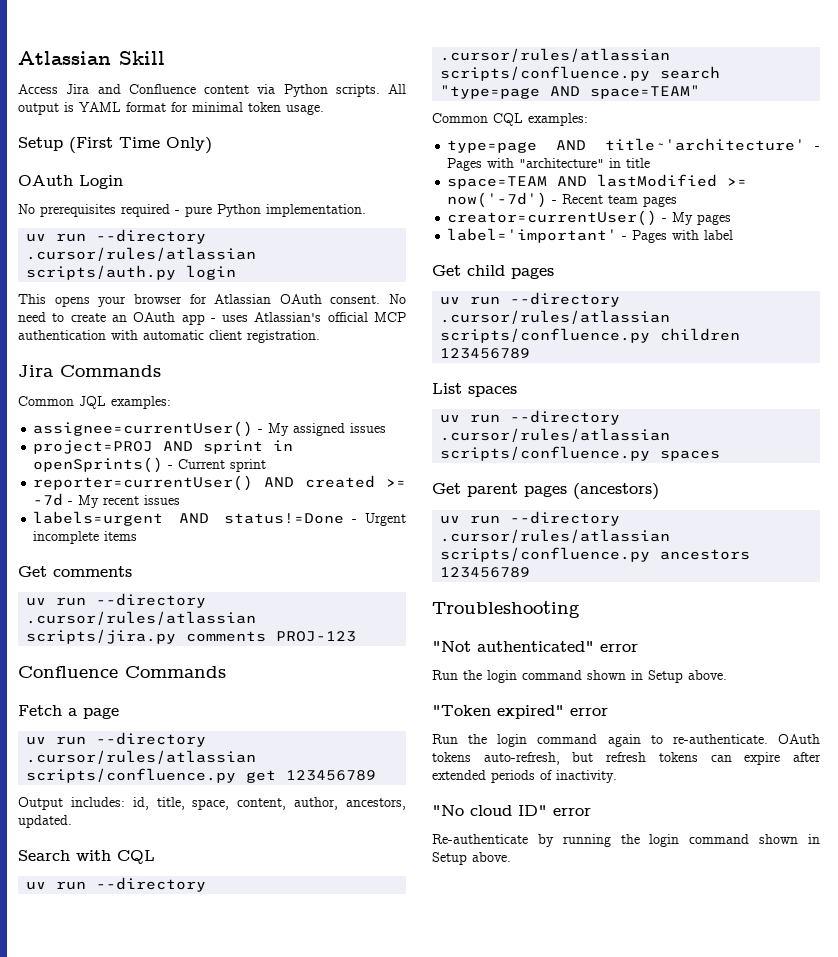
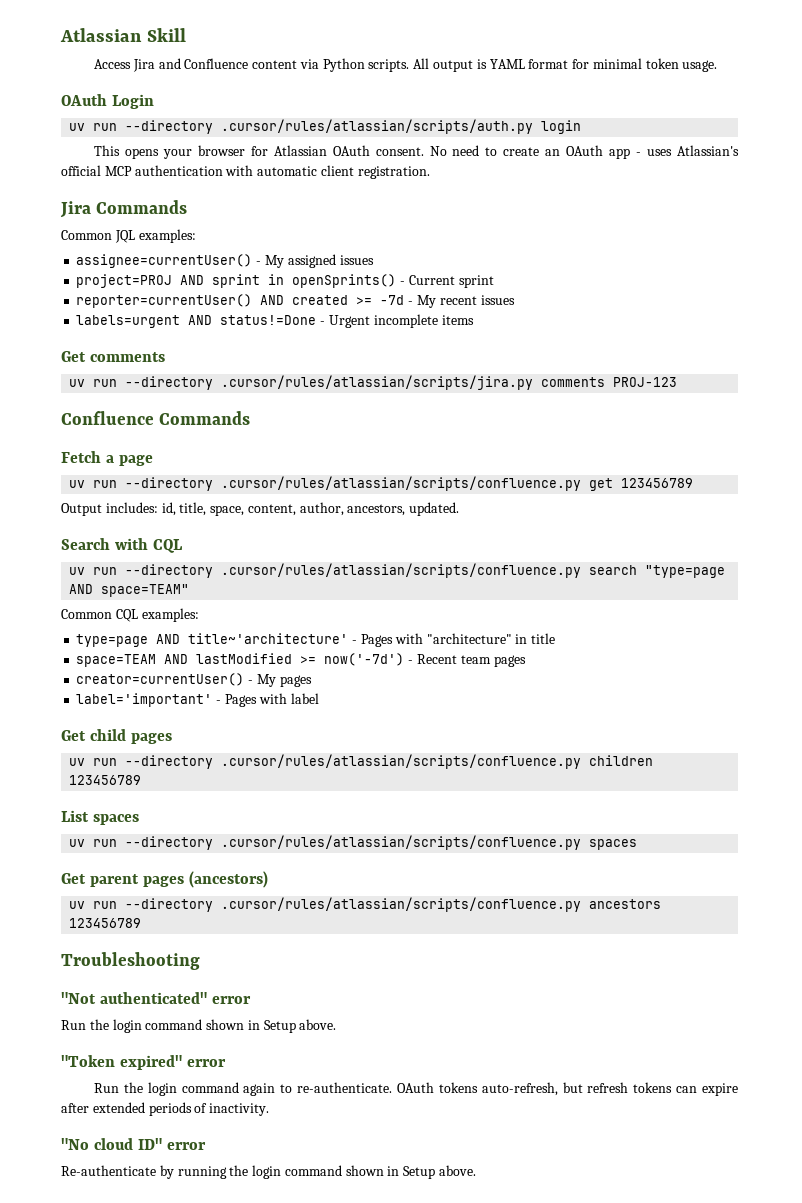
[18,137,212,154] [18,175,123,189] [18,204,366,217] [26,229,207,244] [26,247,257,261] [26,265,177,280] Setup (First Time Only) // OAuth Login // No prerequisites required - pure Python implementation. // uv run --directory .cursor/rules/atlassian scripts/auth.py -> [61,94,154,109] [69,119,534,134] OAuth Login // uv run --directory .cursor/rules/atlassian/scripts/auth.py
[26,611,257,625] [26,629,177,644] .cursor/rules/atlassian scripts/jira.py -> [221,375,534,390] .cursor/rules/atlassian/scripts/jira.py
[26,750,257,764] [26,768,237,783] .cursor/rules/atlassian scripts/confluence.py -> [221,476,582,491] .cursor/rules/atlassian/scripts/confluence.py
[440,48,671,62] [440,66,651,81] .cursor/rules/atlassian scripts/confluence.py -> [221,563,582,578] .cursor/rules/atlassian/scripts/confluence.py
[440,310,671,324] [440,328,651,343] .cursor/rules/atlassian scripts/confluence.py -> [221,754,582,769] .cursor/rules/atlassian/scripts/confluence.py
[440,428,671,442] [440,446,651,461] .cursor/rules/atlassian scripts/confluence.py -> [221,835,582,850] .cursor/rules/atlassian/scripts/confluence.py
[440,529,671,543] [440,547,651,562] .cursor/rules/atlassian scripts/confluence.py -> [221,897,582,912] .cursor/rules/atlassian/scripts/confluence.py

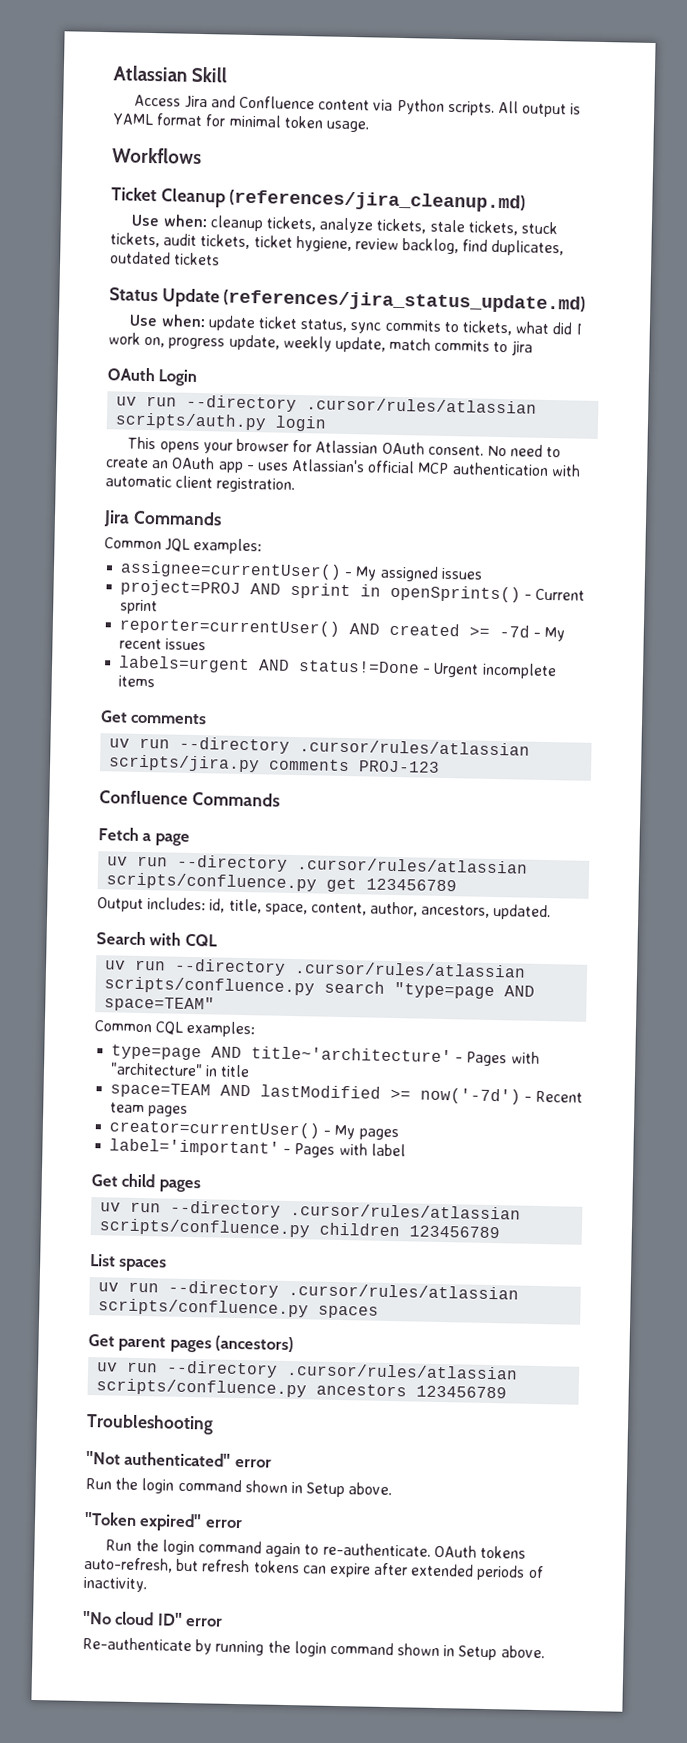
(718, 66) none -> [112,147,202,165] [111,187,527,213] [131,214,558,236] [110,232,565,257] [110,251,221,266] [109,287,587,314] [129,314,582,336] [108,332,533,356] // Workflows // Ticket Cleanup (references/jira_cleanup.md) // Use when: cleanup tickets, analyze tickets, stale tickets, stuck tickets, audit tickets, ticket hygiene, review backlog, find duplicates, outdated tickets // Status Update (references/jira_status_update.md) // Use when: update ticket status, sync commits to tickets, what did I work on, progress update, weekly update, match commits to jira
[221,119,534,134] .cursor/rules/atlassian/scripts/auth.py -> [306,397,538,414] [115,412,268,431] .cursor/rules/atlassian scripts/auth.py
[221,375,534,390] .cursor/rules/atlassian/scripts/jira.py -> [299,739,531,756] [108,754,261,773] .cursor/rules/atlassian scripts/jira.py
[221,476,582,491] .cursor/rules/atlassian/scripts/confluence.py -> [297,857,529,874] [106,872,318,892] .cursor/rules/atlassian scripts/confluence.py
[221,563,582,578] .cursor/rules/atlassian/scripts/confluence.py -> [294,961,527,978] [104,976,316,996] .cursor/rules/atlassian scripts/confluence.py
[221,754,582,769] .cursor/rules/atlassian/scripts/confluence.py -> [290,1203,522,1220] [99,1218,312,1238] .cursor/rules/atlassian scripts/confluence.py
[221,835,582,850] .cursor/rules/atlassian/scripts/confluence.py -> [288,1282,520,1300] [98,1298,310,1318] .cursor/rules/atlassian scripts/confluence.py
[221,897,582,912] .cursor/rules/atlassian/scripts/confluence.py -> [286,1362,519,1380] [96,1378,308,1398] .cursor/rules/atlassian scripts/confluence.py

